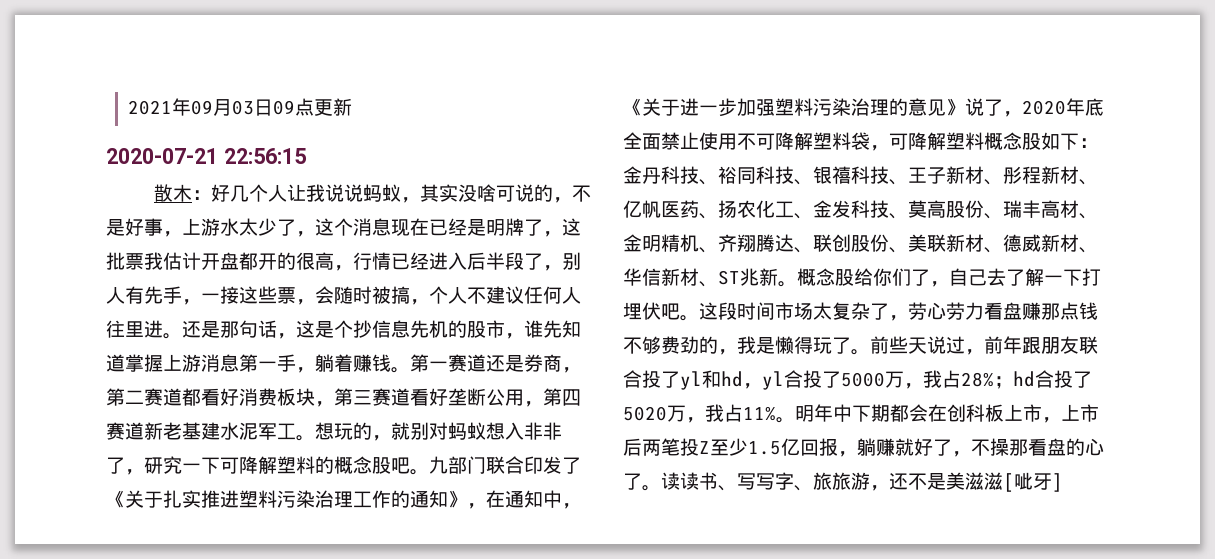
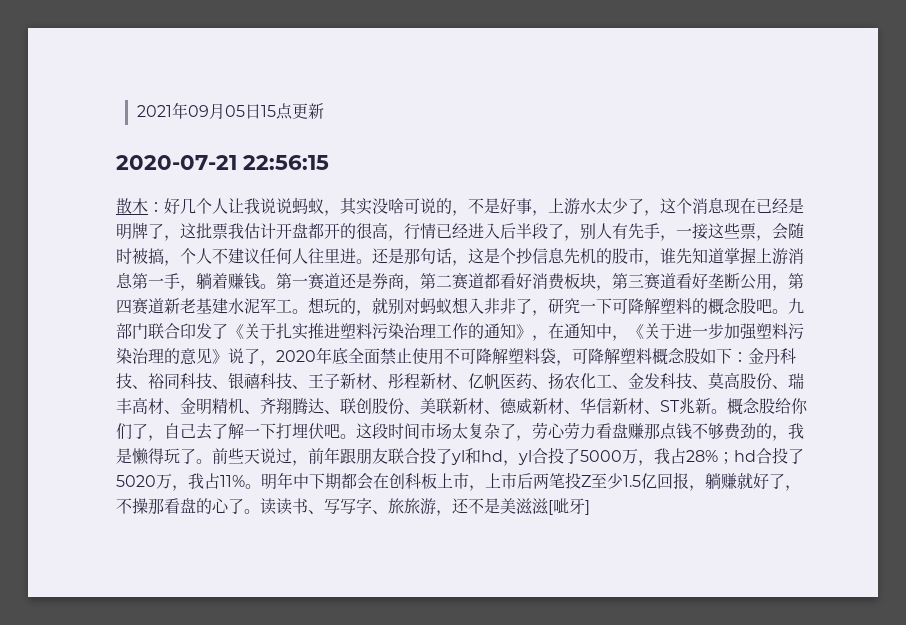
[231,99,295,116] 03日09 -> [224,104,276,119] 05日15

